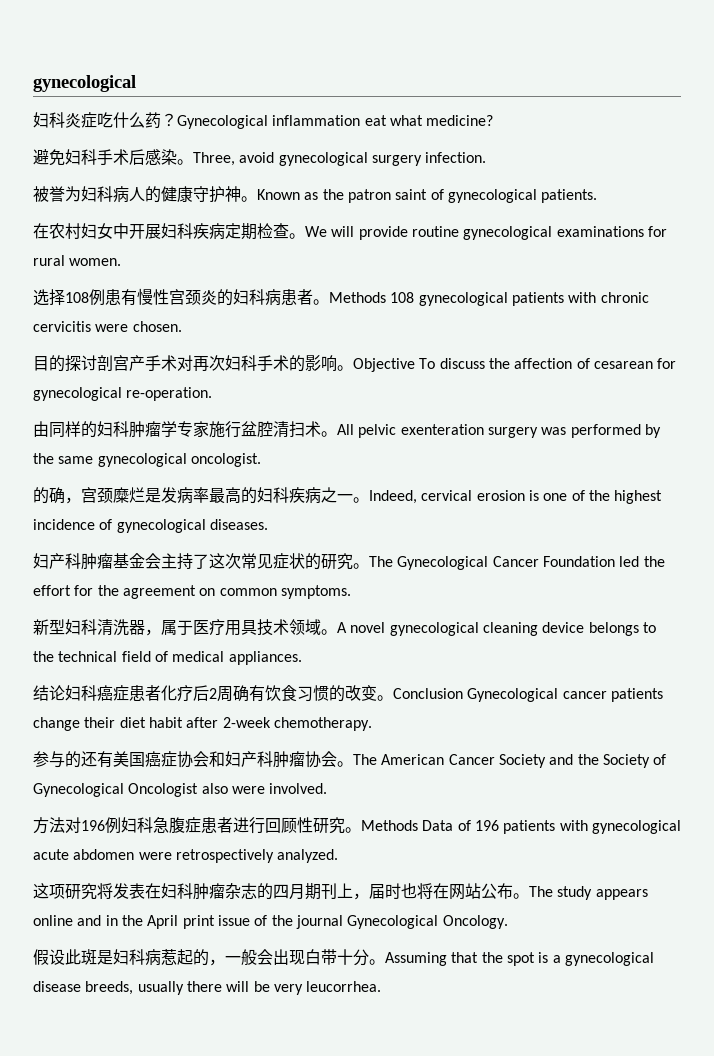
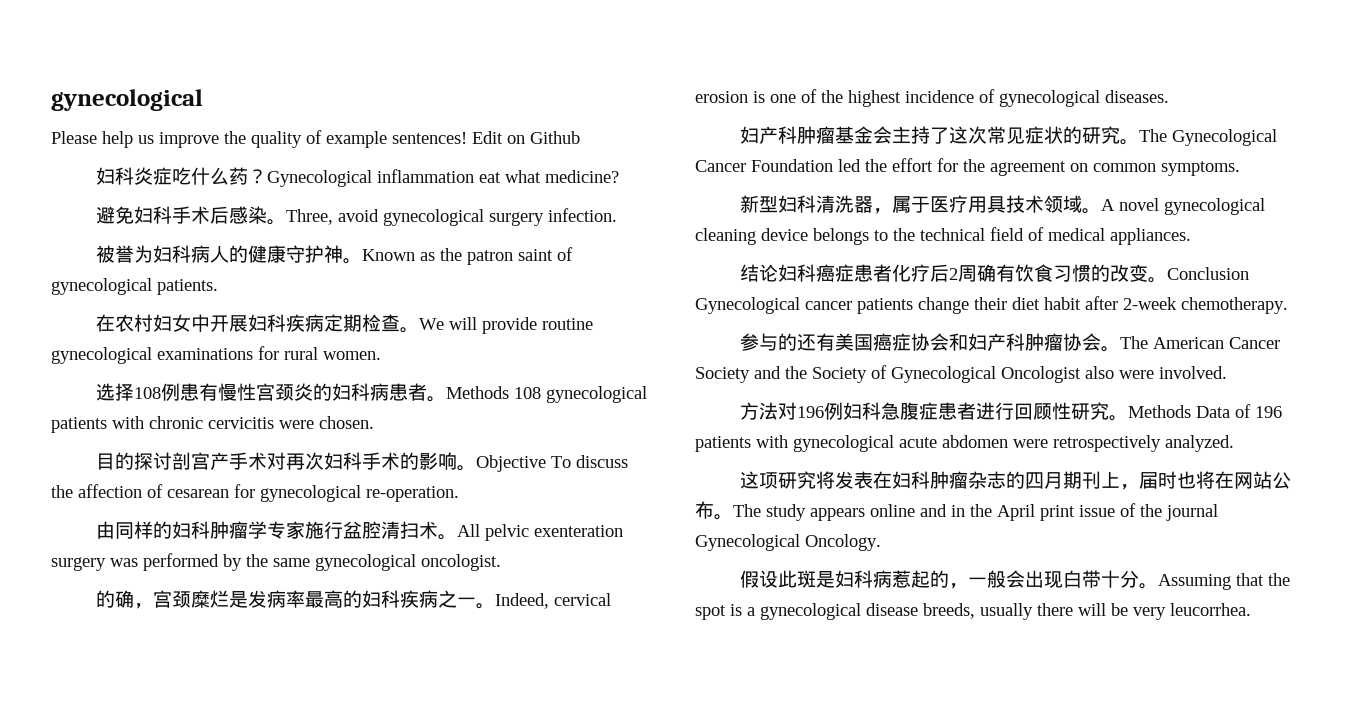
[33,75,136,92] gynecological -> [51,89,203,111] [51,130,580,148] gynecological // Please help us improve the quality of example sentences! Edit on Github

